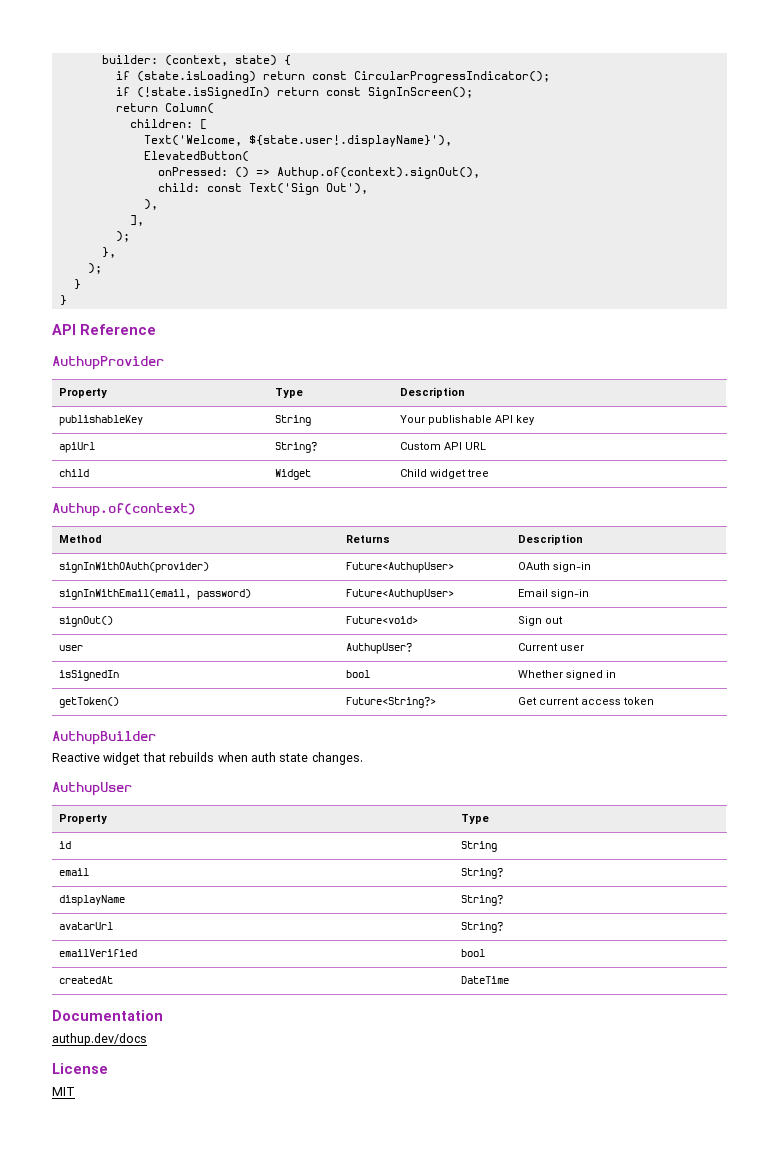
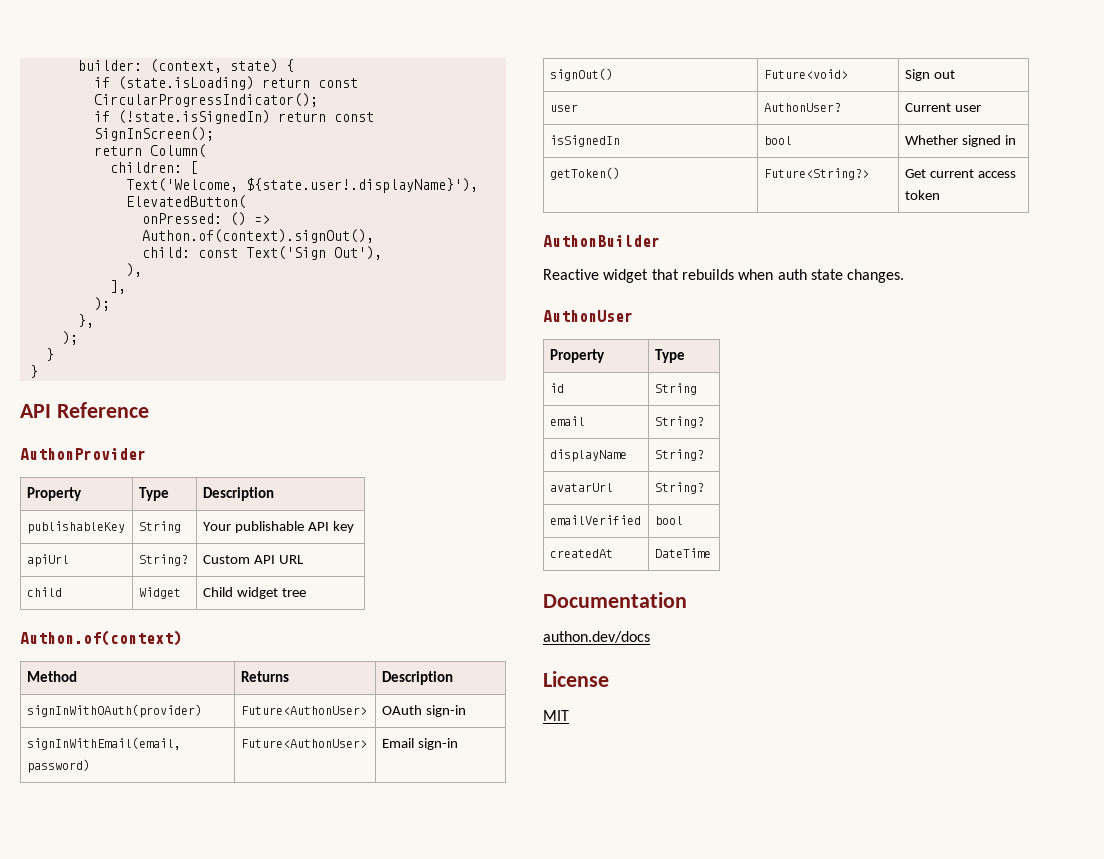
[276,167,480,179] Authup.of(context).signOut(), -> [141,229,374,243] Authon.of(context).signOut(),
[52,356,164,370] AuthupProvider -> [20,448,146,460] AuthonProvider
[52,503,196,517] Authup.of(context) -> [20,630,182,646] Authon.of(context)
[345,562,454,573] Future<AuthupUser> -> [240,706,367,715] Future<AuthonUser>
[345,589,454,600] Future<AuthupUser> -> [240,739,367,748] Future<AuthonUser>
[345,643,412,654] AuthupUser? -> [763,103,841,112] AuthonUser?
[52,731,156,745] AuthupBuilder -> [543,235,660,247] AuthonBuilder
[52,782,132,796] AuthupUser -> [543,310,633,322] AuthonUser
[52,1033,147,1046] authup.dev/docs -> [543,631,650,643] authon.dev/docs

